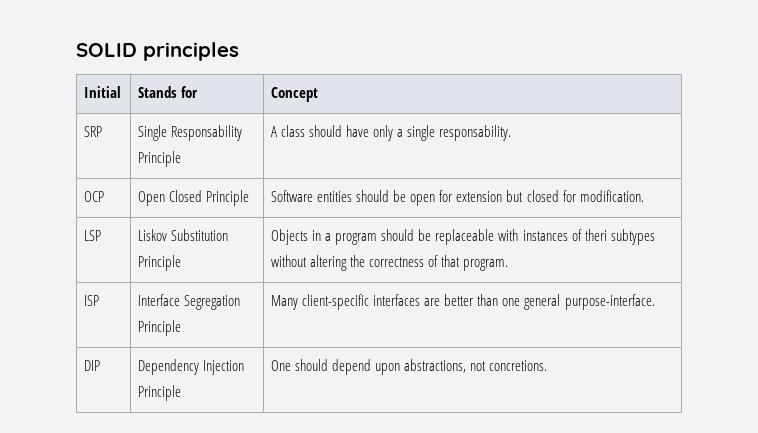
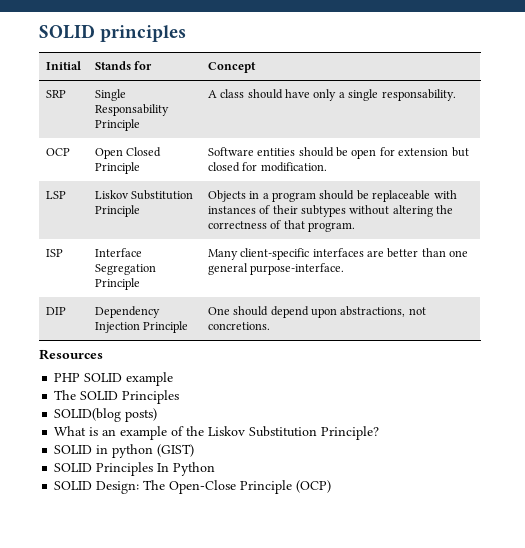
[584,229,607,241] theri -> [272,205,298,214] their
(548, 365) none -> [39,349,103,360] [54,372,174,386] [54,390,180,404] [54,408,158,422] [54,426,380,440] [54,444,195,458] [54,462,216,476] [54,480,332,494] // Resources // PHP SOLID example // The SOLID Principles // SOLID(blog posts) // What is an example of the Liskov Substitution Principle? // SOLID in python (GIST) // SOLID Principles In Python // SOLID Design: The Open-Close Principle (OCP)

